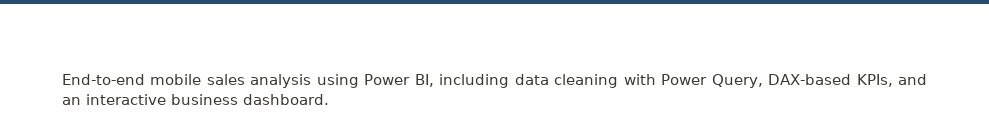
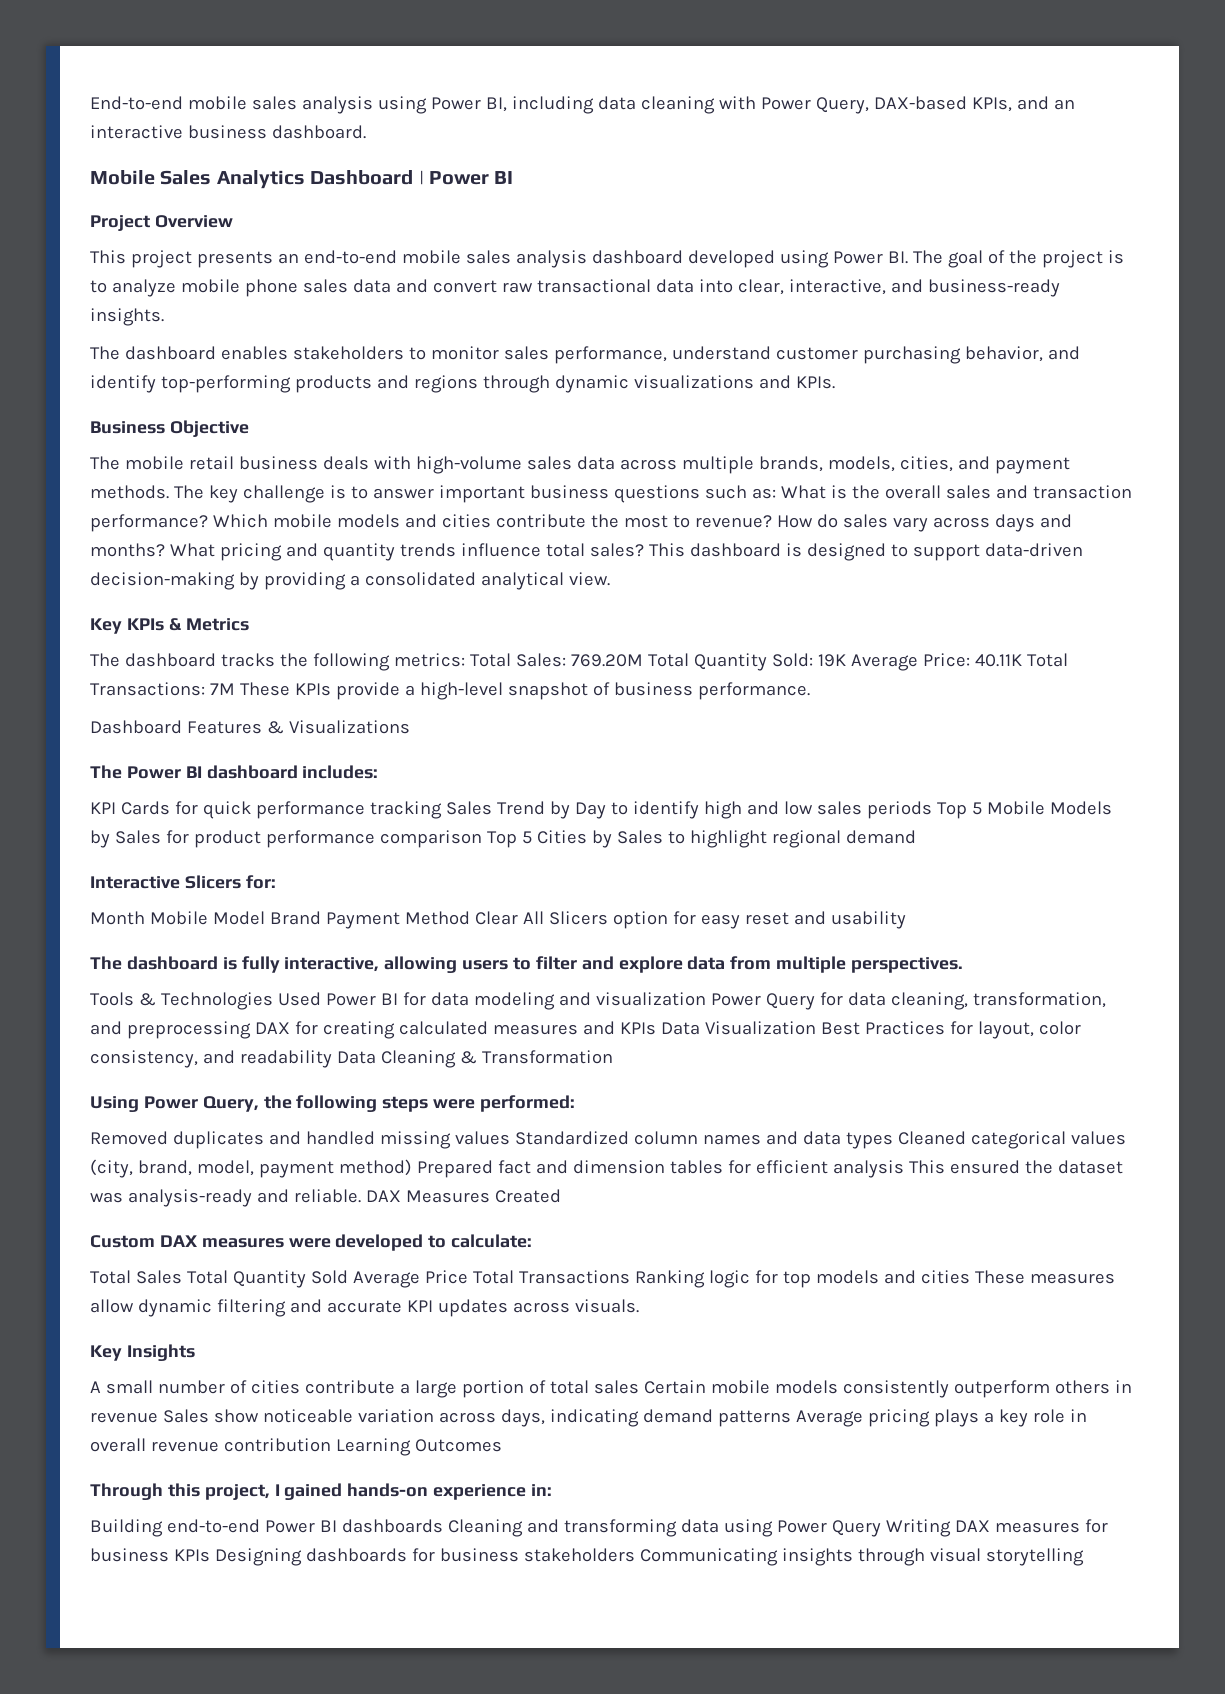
(329, 99) none -> [90,170,514,189] [90,215,233,231] [90,250,1124,268] [90,279,1060,297] [90,308,164,326] [90,346,1080,364] [90,375,835,393] [90,420,249,437] [90,456,1070,474] [90,485,1132,503] [90,514,1072,532] [90,543,1083,561] [90,572,610,590] [90,618,249,634] [90,653,1068,671] [90,682,810,700] [90,720,410,734] [90,765,379,779] [90,801,1112,819] [90,830,916,848] [90,875,276,889] [90,911,906,929] [90,956,964,973] [90,992,1106,1010] [90,1021,1081,1039] [90,1050,613,1068] [90,1095,576,1112] [90,1131,1126,1149] [90,1159,1123,1178] [90,1189,561,1207] [90,1234,533,1251] [90,1270,1115,1288] [90,1299,639,1317] [90,1344,195,1361] [90,1380,1132,1398] [90,1409,1087,1427] [90,1438,502,1456] [90,1483,553,1500] [90,1519,1108,1537] [90,1548,1084,1566] // Mobile Sales Analytics Dashboard | Power BI // Project Overview // This project presents an end-to-end mobile sales analysis dashboard developed using Power BI. The goal of the project is to analyze mobile phone sales data and convert raw transactional data into clear, interactive, and business-ready insights. // The dashboard enables stakeholders to monitor sales performance, understand customer purchasing behavior, and identify top-performing products and regions through dynamic visualizations and KPIs. // Business Objective // The mobile retail business deals with high-volume sales data across multiple brands, models, cities, and payment methods. The key challenge is to answer important business questions such as: What is the overall sales and transaction performance? Which mobile models and cities contribute the most to revenue? How do sales vary across days and months? What pricing and quantity trends influence total sales? This dashboard is designed to support data-driven decision-making by providing a consolidated analytical view. // Key KPIs & Metrics // The dashboard tracks the following metrics: Total Sales: 769.20M Total Quantity Sold: 19K Average Price: 40.11K Total Transactions: 7M These KPIs provide a high-level snapshot of business performance. // Dashboard Features & Visualizations // The Power BI dashboard includes: // KPI Cards for quick performance tracking Sales Trend by Day to identify high and low sales periods Top 5 Mobile Models by Sales for product performance comparison Top 5 Cities by Sales to highlight regional demand // Interactive Slicers for: // Month Mobile Model Brand Payment Method Clear All Slicers option for easy reset and usability // The dashboard is fully interactive, allowing users to filter and explore data from multiple perspectives. // Tools & Technologies Used Power BI for data modeling and visualization Power Query for data cleaning, transformation, and preprocessing DAX for creating calculated measures and KPIs Data Visualization Best Practices for layout, color consistency, and readability Data Cleaning & Transformation // Using Power Query, the following steps were performed: // Removed duplicates and handled missing values Standardized column names and data types Cleaned categorical values (city, brand, model, payment method) Prepared fact and dimension tables for efficient analysis This ensured the dataset was analysis-ready and reliable. DAX Measures Created // Custom DAX measures were developed to calculate: // Total Sales Total Quantity Sold Average Price Total Transactions Ranking logic for top models and cities These measures allow dynamic filtering and accurate KPI updates across visuals. // Key Insights // A small number of cities contribute a large portion of total sales Certain mobile models consistently outperform others in revenue Sales show noticeable variation across days, indicating demand patterns Average pricing plays a key role in overall revenue contribution Learning Outcomes // Through this project, I gained hands-on experience in: // Building end-to-end Power BI dashboards Cleaning and transforming data using Power Query Writing DAX measures for business KPIs Designing dashboards for business stakeholders Communicating insights through visual storytelling

